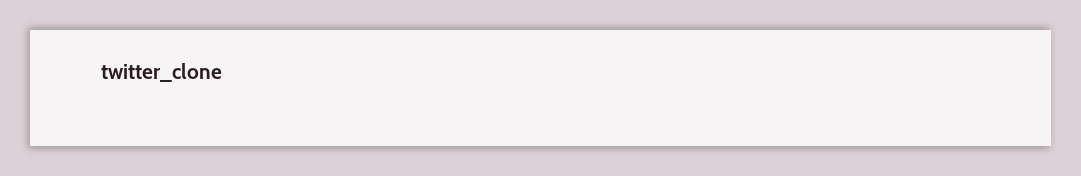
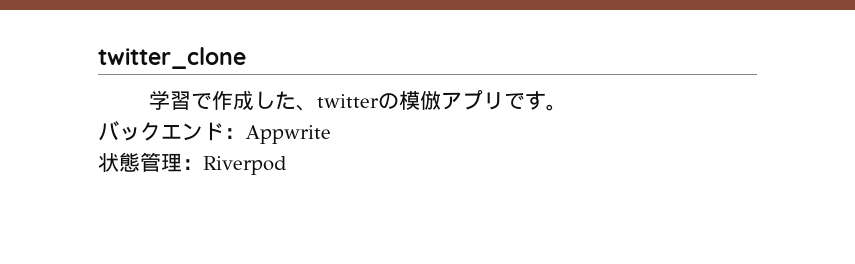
(222, 72) none -> [148,90,567,111] [98,121,331,144] [98,152,287,175] // 学習で作成した、twitterの模倣アプリです。 // バックエンド：Appwrite // 状態管理：Riverpod

